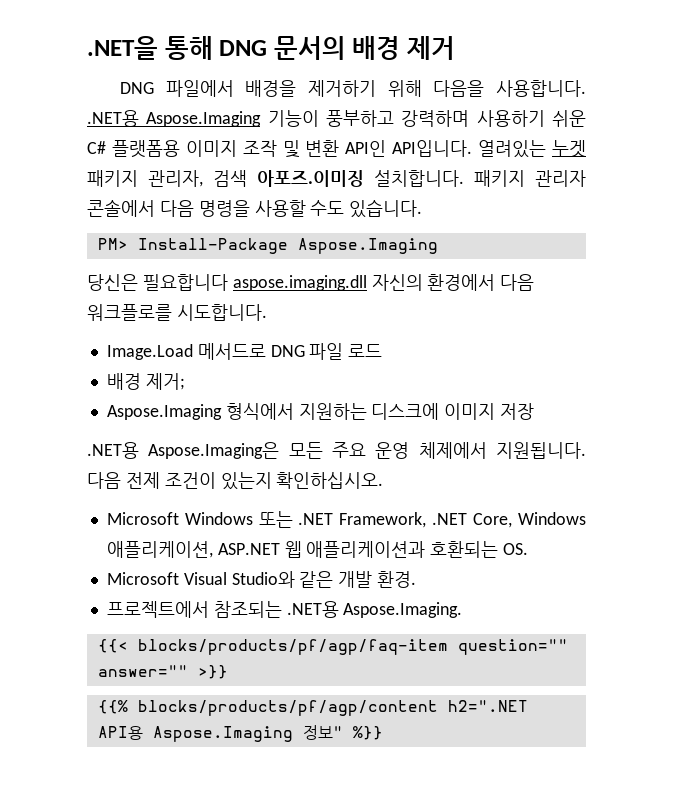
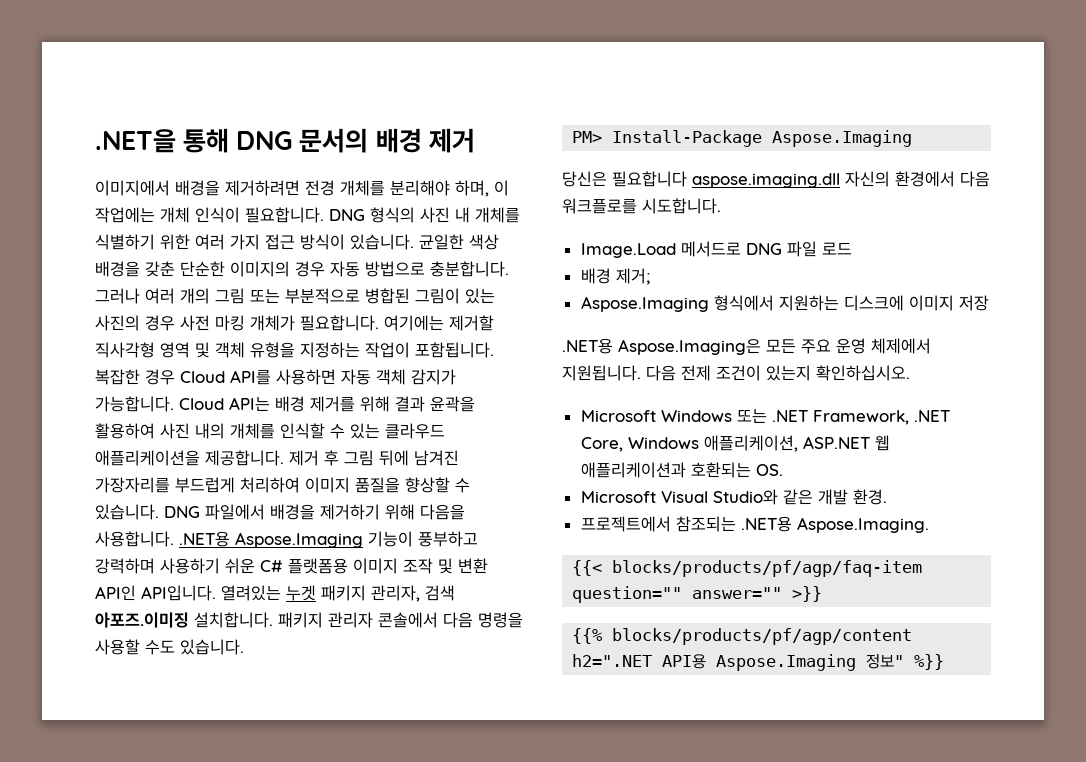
(456, 48) none -> [95,180,509,197] [95,207,520,223] [95,234,499,250] [95,261,509,277] [95,288,495,304] [95,315,494,331] [95,342,494,358] [95,369,456,385] [95,396,475,412] [95,423,445,439] [95,450,459,466] [95,477,470,493] [95,504,159,520] 이미지에서 배경을 제거하려면 전경 개체를 분리해야 하며, 이 작업에는 개체 인식이 필요합니다. DNG 형식의 사진 내 개체를 식별하기 위한 여러 가지 접근 방식이 있습니다. 균일한 색상 배경을 갖춘 단순한 이미지의 경우 자동 방법으로 충분합니다. 그러나 여러 개의 그림 또는 부분적으로 병합된 그림이 있는 사진의 경우 사전 마킹 개체가 필요합니다. 여기에는 제거할 직사각형 영역 및 객체 유형을 지정하는 작업이 포함됩니다. 복잡한 경우 Cloud API를 사용하면 자동 객체 감지가 가능합니다. Cloud API는 배경 제거를 위해 결과 윤곽을 활용하여 사진 내의 개체를 인식할 수 있는 클라우드 애플리케이션을 제공합니다. 제거 후 그림 뒤에 남겨진 가장자리를 부드럽게 처리하여 이미지 품질을 향상할 수 있습니다.

